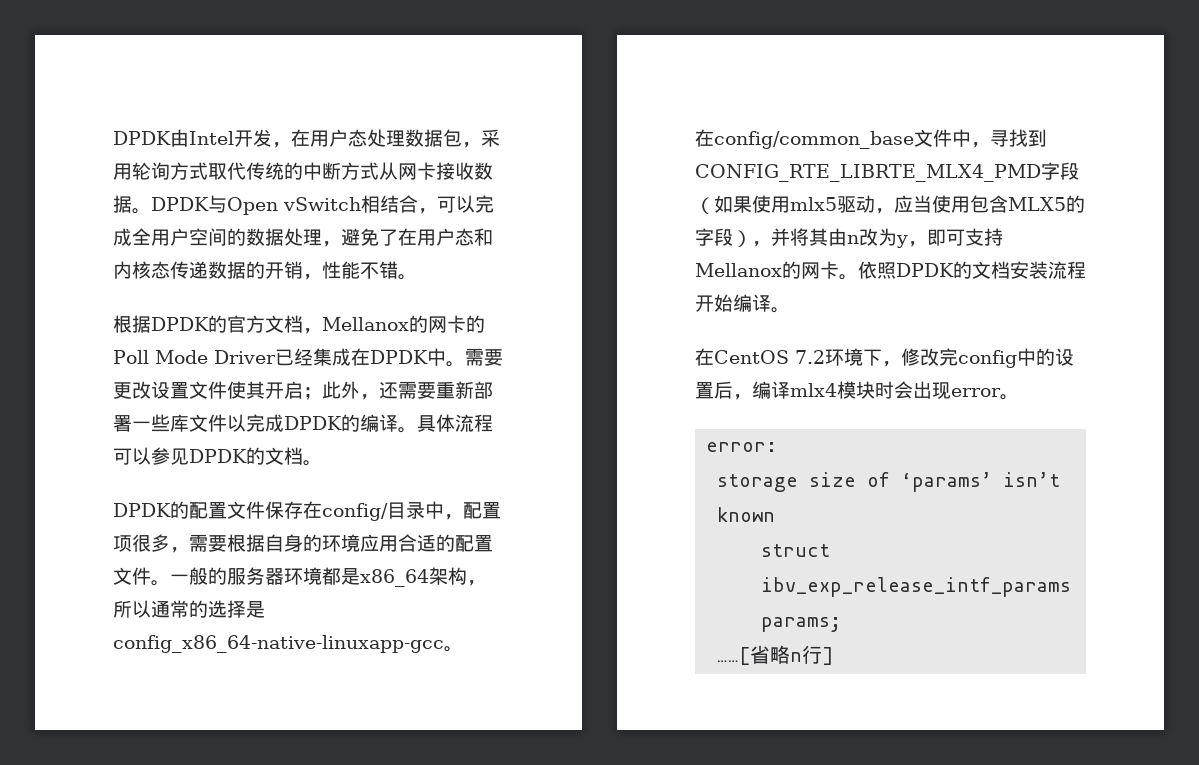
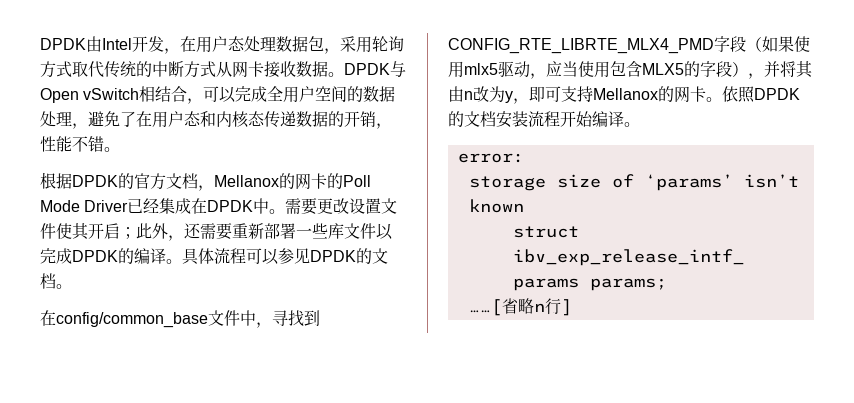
[113,501,501,521] [113,534,493,553] [113,567,486,587] [113,600,265,618] [113,635,463,653] // DPDK的配置文件保存在config/目录中，配置项很多，需要根据自身的环境应用合适的配置文件。一般的服务器环境都是x86_64架构，所以通常的选择是config_x86_64-native-linuxapp-gcc。 -> (72, 286) none
[695,348,1074,368] [695,381,1019,400] // 在CentOS 7.2环境下，修改完config中的设置后，编译mlx4模块时会出现error。 -> (640, 124) none

